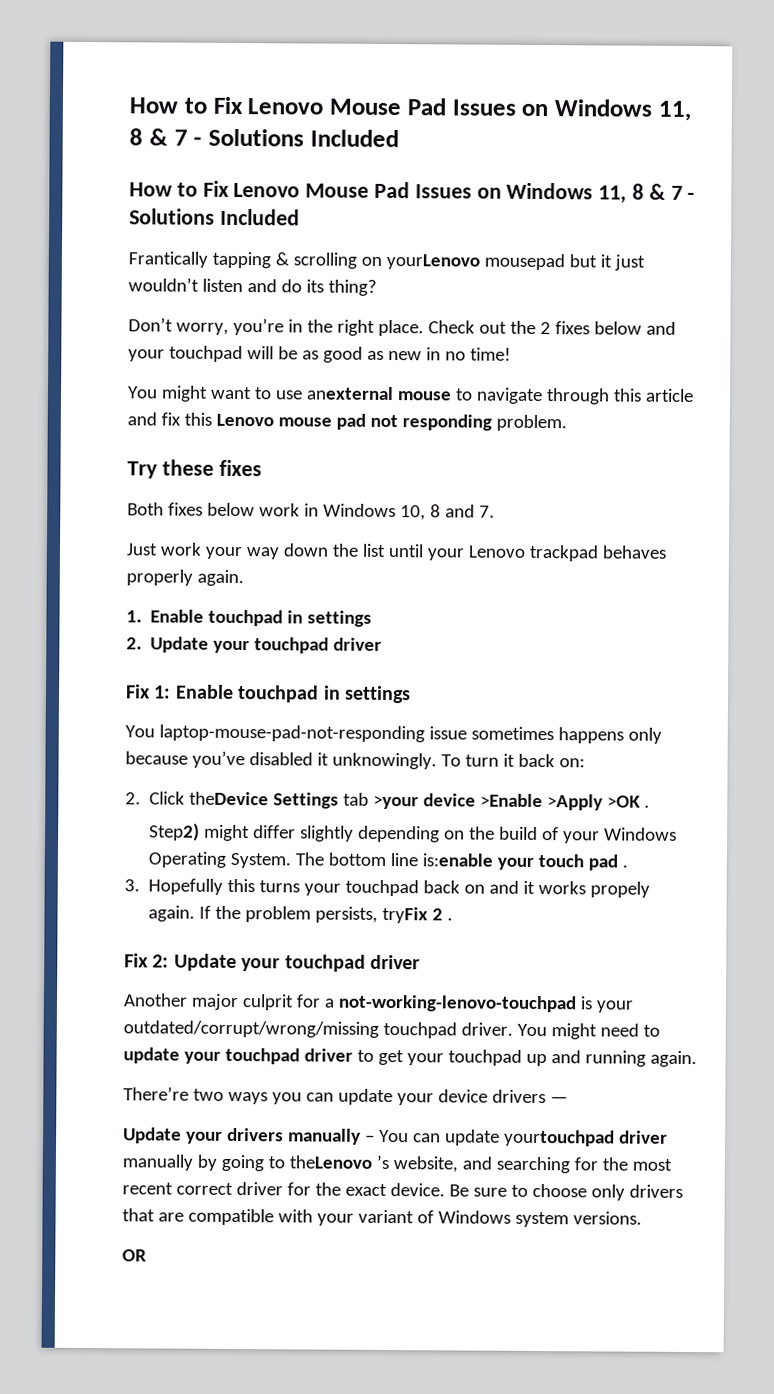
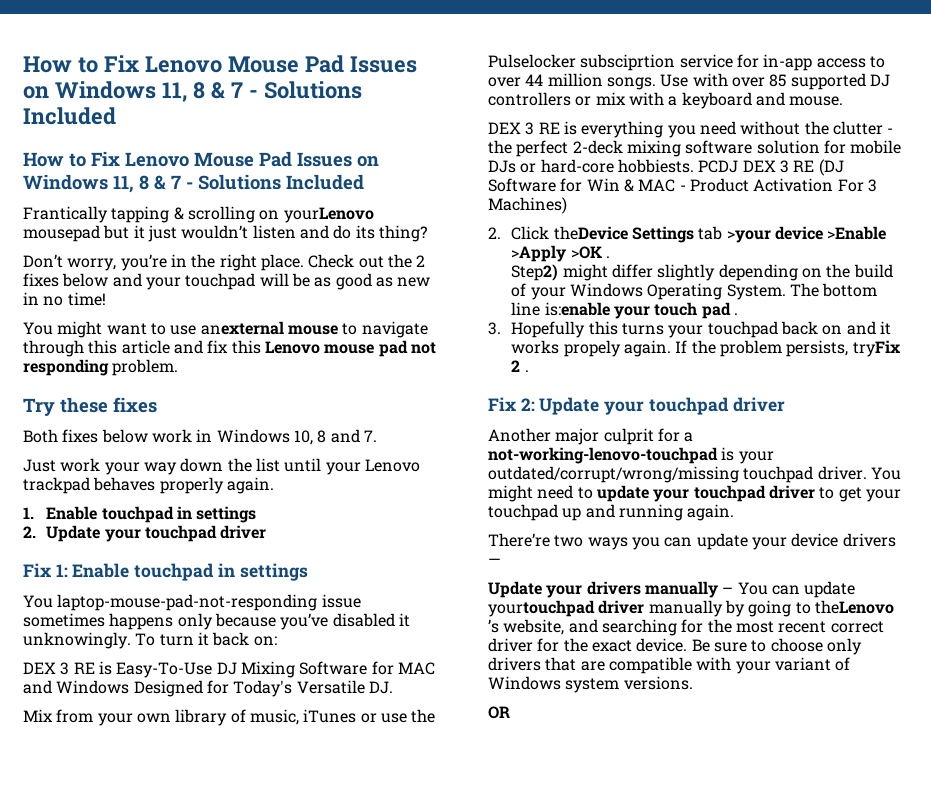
(585, 763) none -> [23,661,435,678] [23,680,393,697] [23,709,436,726] [488,54,885,71] [488,73,890,90] [488,92,844,109] [488,121,894,138] [488,140,902,157] [488,159,844,176] [488,178,877,192] [488,197,567,214] // DEX 3 RE is Easy-To-Use DJ Mixing Software for MAC and Windows Designed for Today's Versatile DJ. // Mix from your own library of music, iTunes or use the Pulselocker subsciprtion service for in-app access to over 44 million songs. Use with over 85 supported DJ controllers or mix with a keyboard and mouse. // DEX 3 RE is everything you need without the clutter - the perfect 2-deck mixing software solution for mobile DJs or hard-core hobbiests. PCDJ DEX 3 RE (DJ Software for Win & MAC - Product Activation For 3 Machines)

